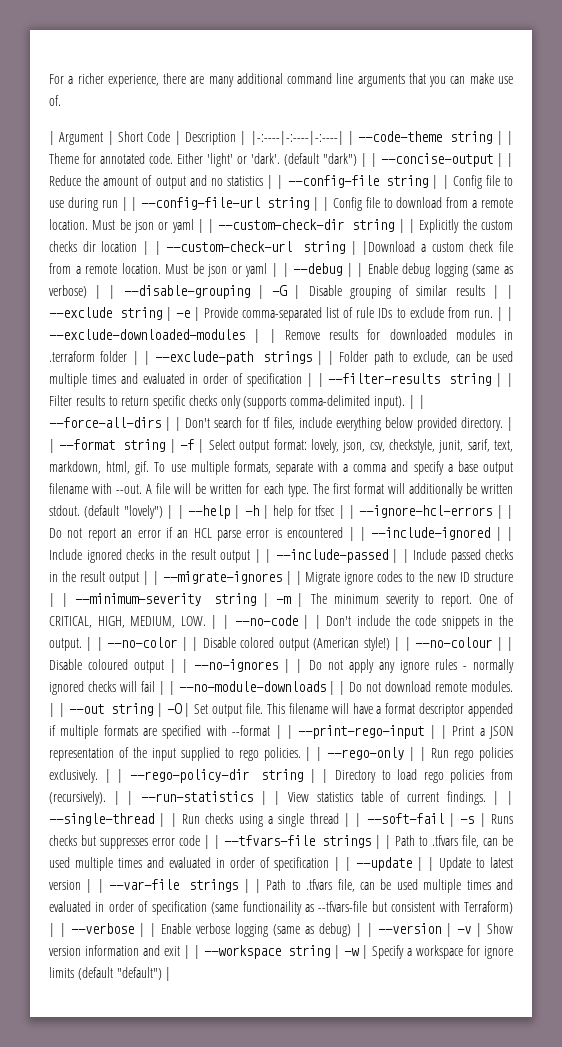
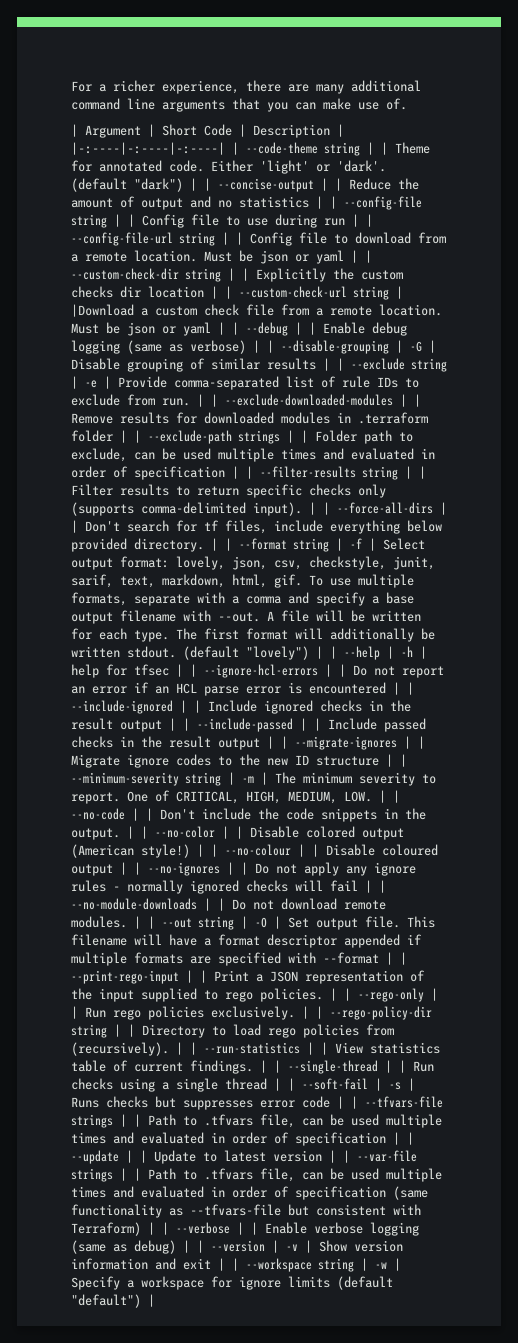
[242,901,302,915] functionaility -> [71,1204,162,1218] functionality

